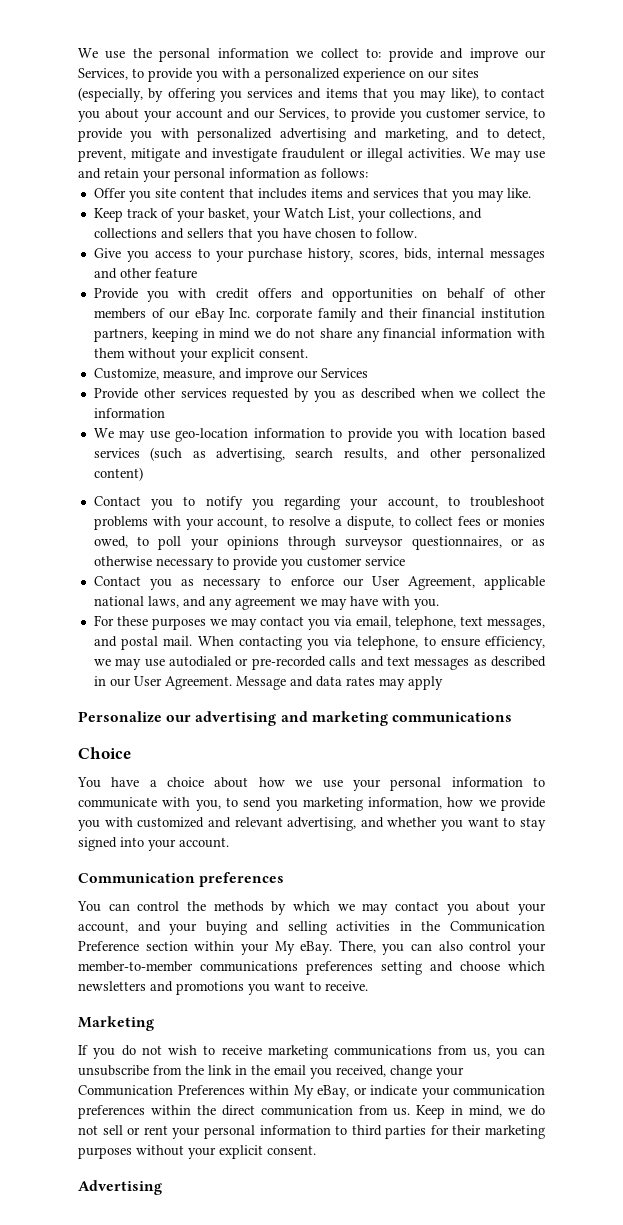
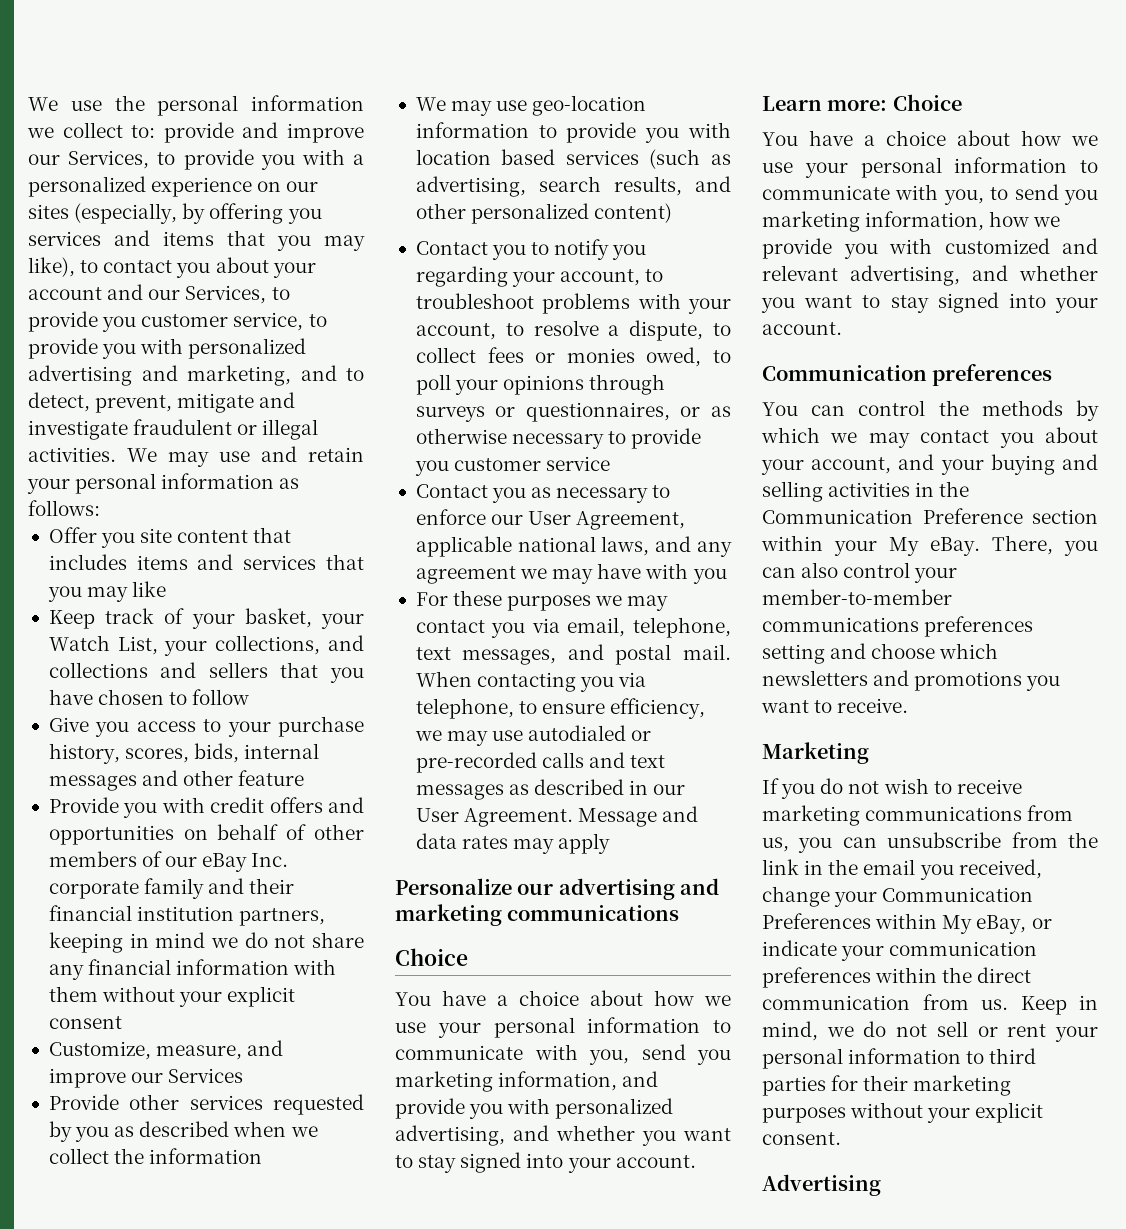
[506,188,531,198] like. -> [132,581,167,597] like
[375,228,417,238] follow. -> [192,689,250,705] follow
[258,348,308,358] consent. -> [48,1016,122,1029] consent
[345,538,404,550] surveysor -> [415,406,516,422] surveys or
[413,599,439,610] you. -> [692,568,727,584] you
(131, 753) none -> [395,990,731,1006] [395,1017,731,1038] [395,1044,731,1065] [395,1071,659,1092] [395,1098,674,1119] [395,1125,731,1146] [395,1152,696,1173] [762,94,962,111] // You have a choice about how we use your personal information to communicate with you, send you marketing information, and provide you with personalized advertising, and whether you want to stay signed into your account. // Learn more: Choice

